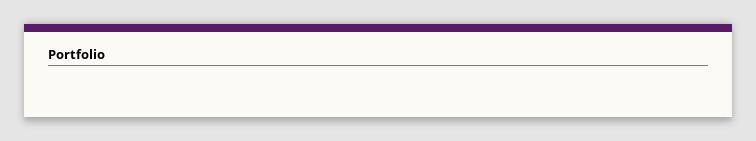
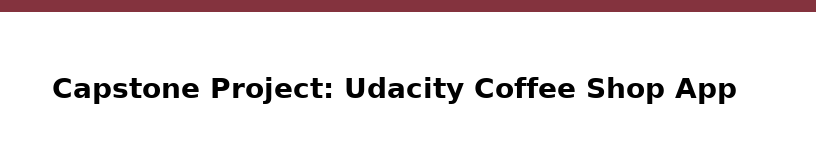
[48,49,105,59] Portfolio -> [52,77,737,104] Capstone Project: Udacity Coffee Shop App

